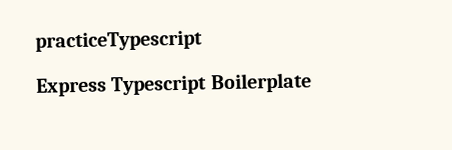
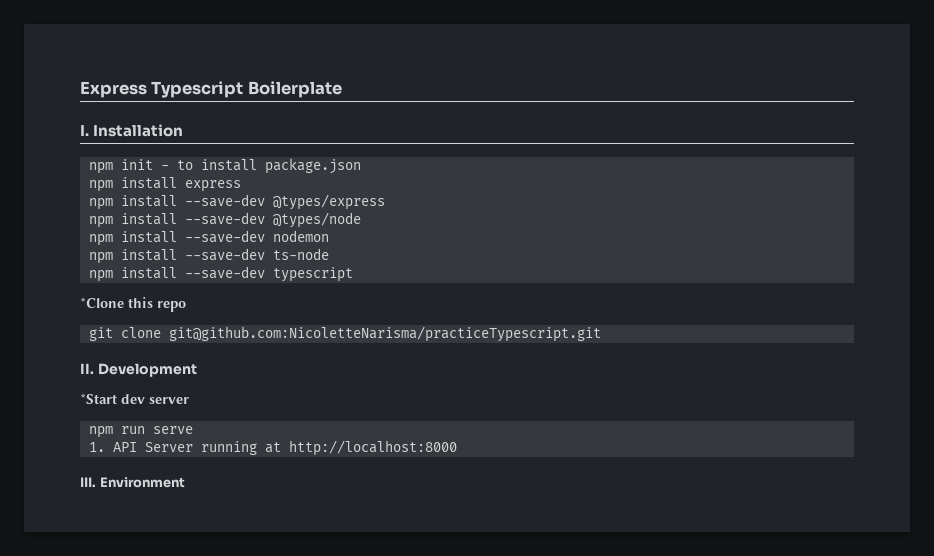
[35,30,203,52] practiceTypescript // -> (80, 89) none
(312, 83) none -> [80,124,184,137] [88,158,361,174] [88,177,241,192] [88,194,385,210] [88,212,361,228] [88,230,329,246] [88,248,329,264] [88,266,353,282] [80,297,186,312] [88,326,601,342] [80,363,197,377] [80,393,189,404] [88,426,193,438] [88,440,457,456] [80,477,185,488] // I. Installation // npm init - to install package.json // npm install express // npm install --save-dev @types/express // npm install --save-dev @types/node // npm install --save-dev nodemon // npm install --save-dev ts-node // npm install --save-dev typescript // *Clone this repo // git clone git@github.com:NicoletteNarisma/practiceTypescript.git // II. Development // *Start dev server // npm run serve // 1. API Server running at http://localhost:8000 // III. Environment

